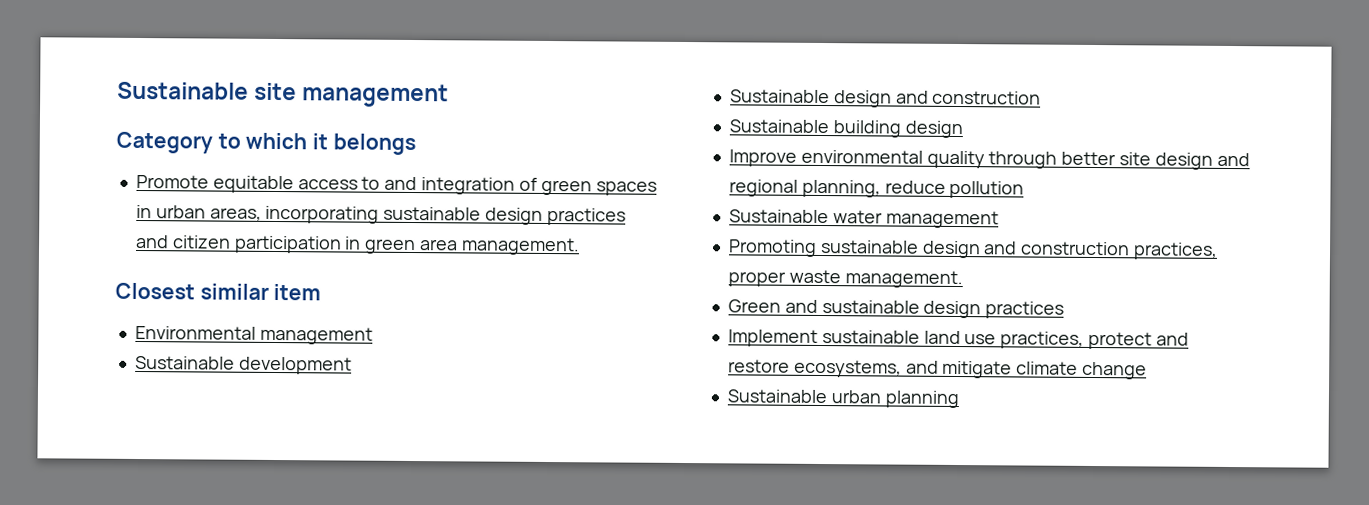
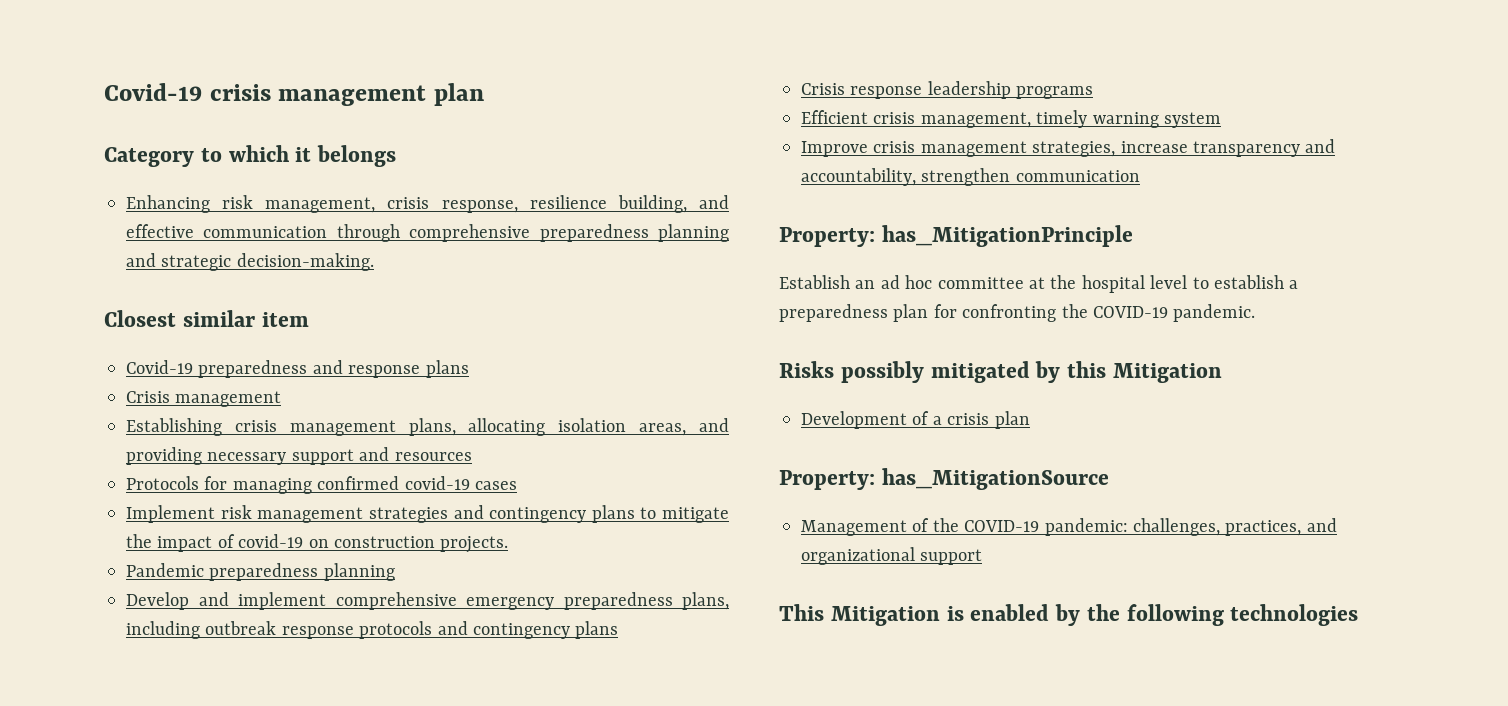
[117,81,450,108] Sustainable site management -> [104,83,484,106] Covid-19 crisis management plan
[135,174,657,196] [135,204,626,226] [135,234,580,256] [115,282,322,301] [134,325,373,345] [134,355,352,375] [729,89,1042,108] [728,119,963,139] [728,149,1250,170] [728,179,1025,199] [728,209,999,229] [727,239,1219,260] [727,269,963,289] [727,299,1065,319] [727,329,1189,350] [727,359,1148,380] [726,389,959,409] Promote equitable access to and integration of green spaces in urban areas, incorporating sustainable design practices and citizen participation in green area management. // Closest similar item // Environmental management // Sustainable development // Sustainable design and construction // Sustainable building design // Improve environmental quality through better site design and regional planning, reduce pollution // Sustainable water management // Promoting sustainable design and construction practices, proper waste management. // Green and sustainable design practices // Implement sustainable land use practices, protect and restore ecosystems, and mitigate climate change // Sustainable urban planning -> [126,195,729,213] [126,224,729,242] [126,253,374,271] [104,310,309,327] [126,360,469,378] [126,391,282,407] [126,418,730,436] [126,447,472,465] [126,476,517,494] [126,505,729,523] [126,534,509,553] [126,563,395,581] [126,592,729,610] [126,621,619,639] [801,81,1094,99] [801,110,1221,128] [801,139,1336,157] [801,168,1140,186] [779,225,1133,247] [779,275,1299,293] [779,304,1256,322] [779,361,1222,383] [801,411,1030,429] [779,468,1109,490] [801,518,1337,536] [801,547,983,565] [779,604,1359,626] Enhancing risk management, crisis response, resilience building, and effective communication through comprehensive preparedness planning and strategic decision-making. // Closest similar item // Covid-19 preparedness and response plans // Crisis management // Establishing crisis management plans, allocating isolation areas, and providing necessary support and resources // Protocols for managing confirmed covid-19 cases // Implement risk management strategies and contingency plans to mitigate the impact of covid-19 on construction projects. // Pandemic preparedness planning // Develop and implement comprehensive emergency preparedness plans, including outbreak response protocols and contingency plans // Crisis response leadership programs // Efficient crisis management, timely warning system // Improve crisis management strategies, increase transparency and accountability, strengthen communication // Property: has_MitigationPrinciple // Establish an ad hoc committee at the hospital level to establish a preparedness plan for confronting the COVID-19 pandemic. // Risks possibly mitigated by this Mitigation // Development of a crisis plan // Property: has_MitigationSource // Management of the COVID-19 pandemic: challenges, practices, and organizational support // This Mitigation is enabled by the following technologies

